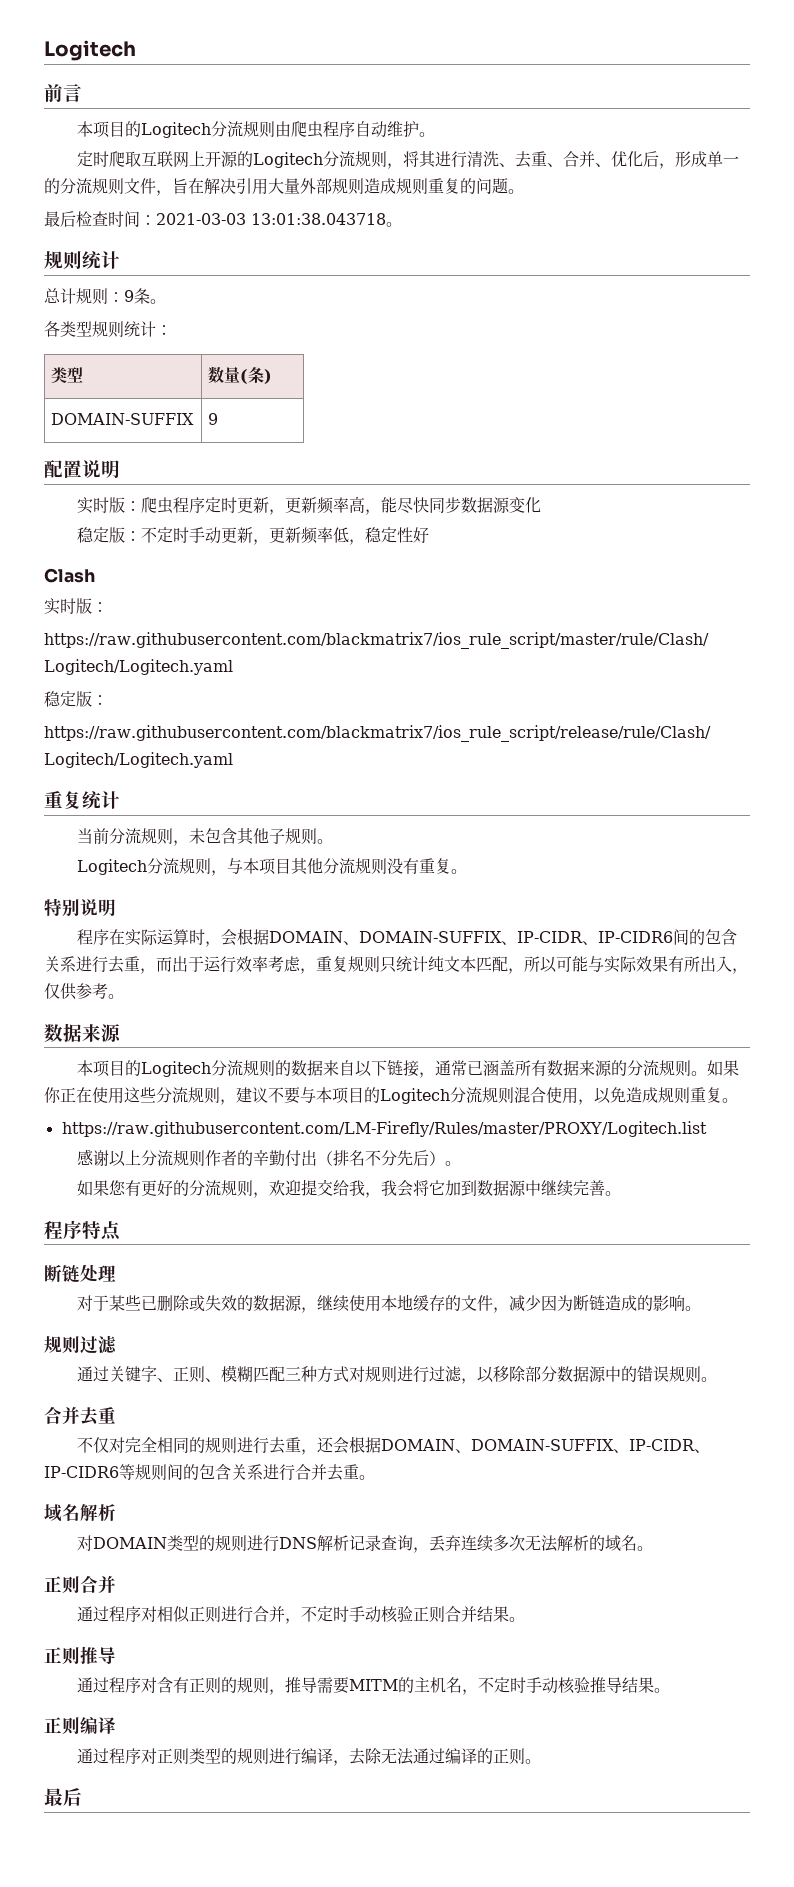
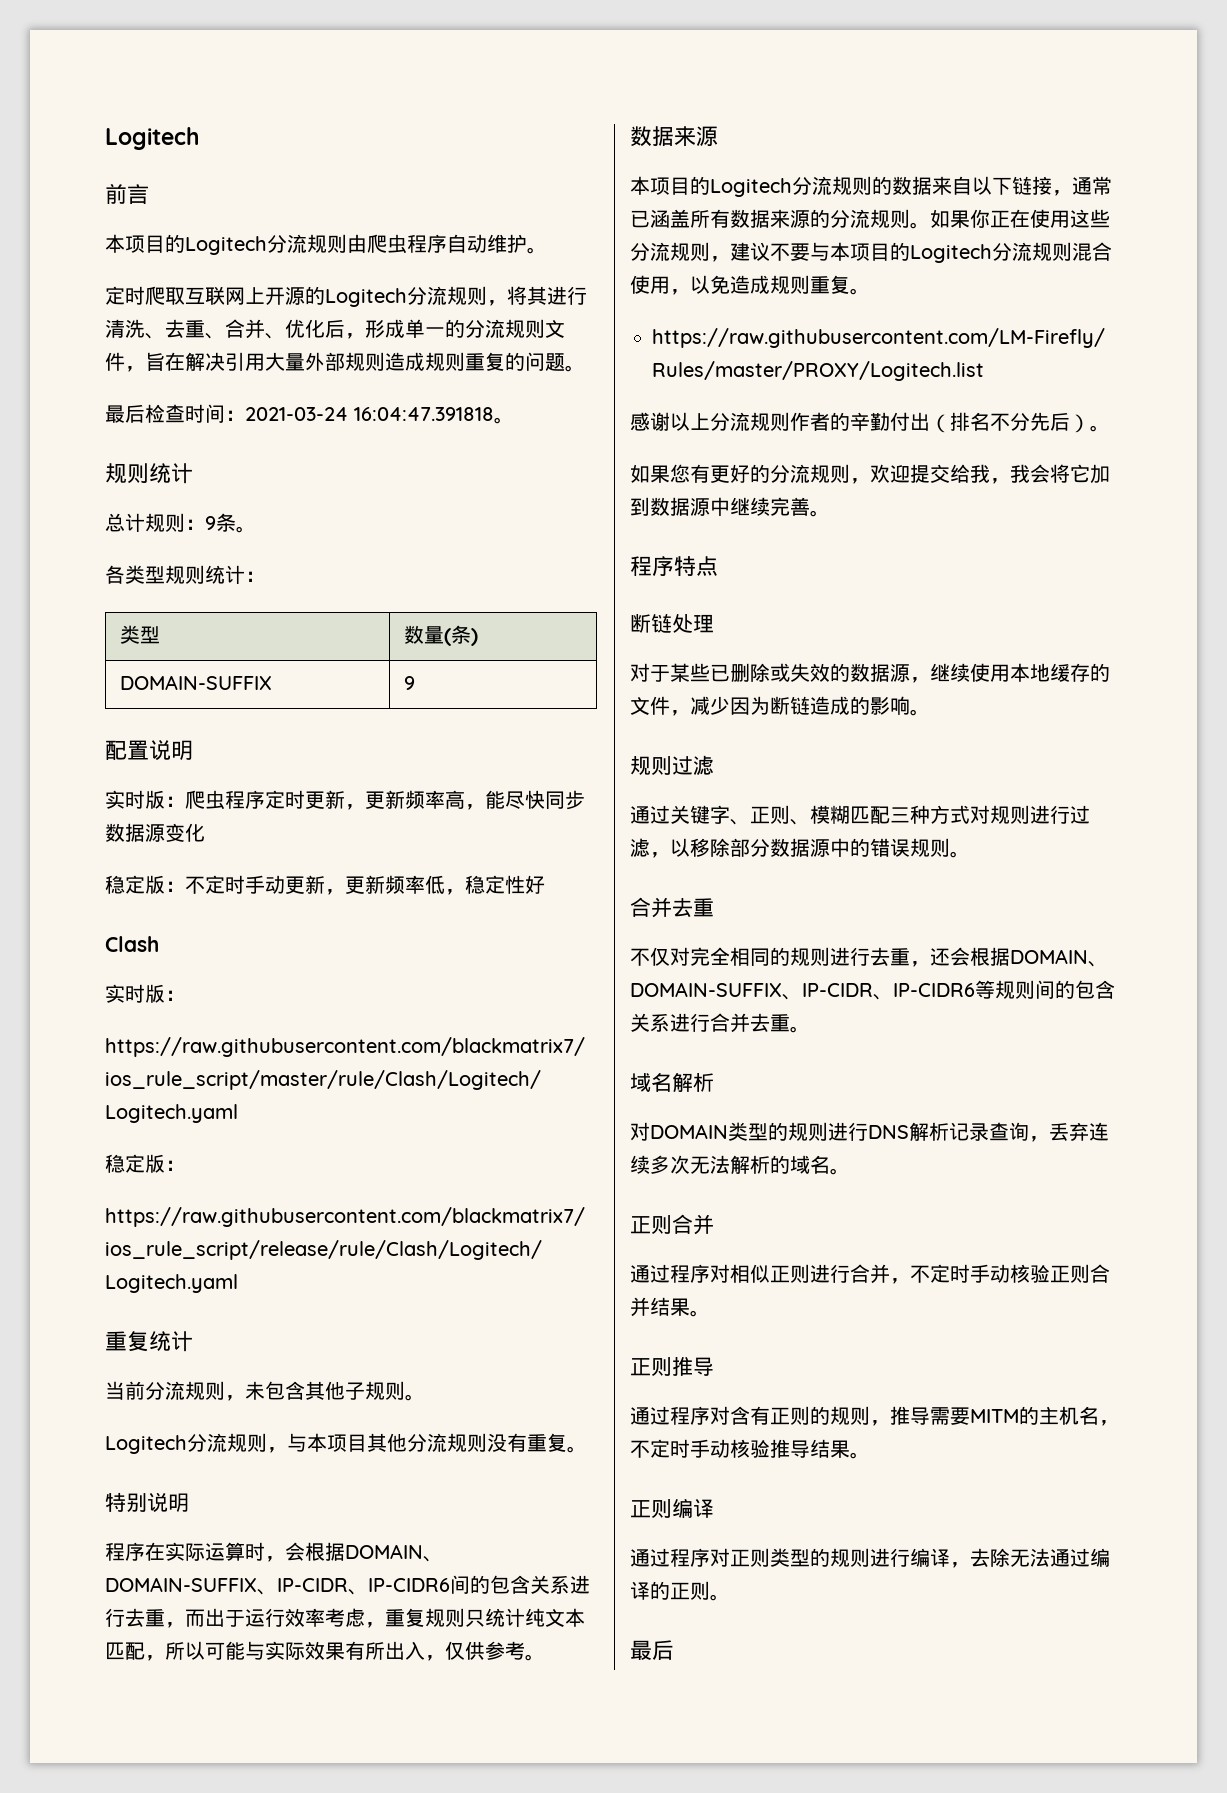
[156,213,386,225] 2021-03-03 13:01:38.043718 -> [245,407,494,421] 2021-03-24 16:04:47.391818

